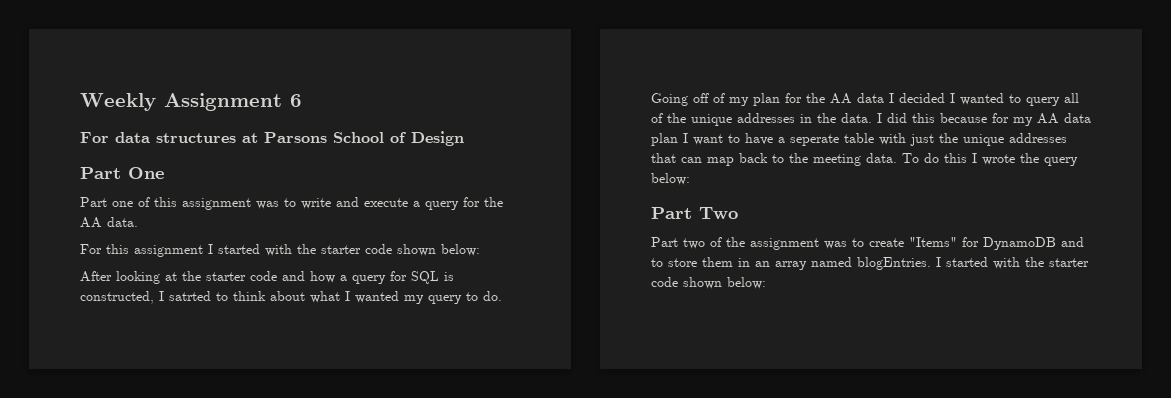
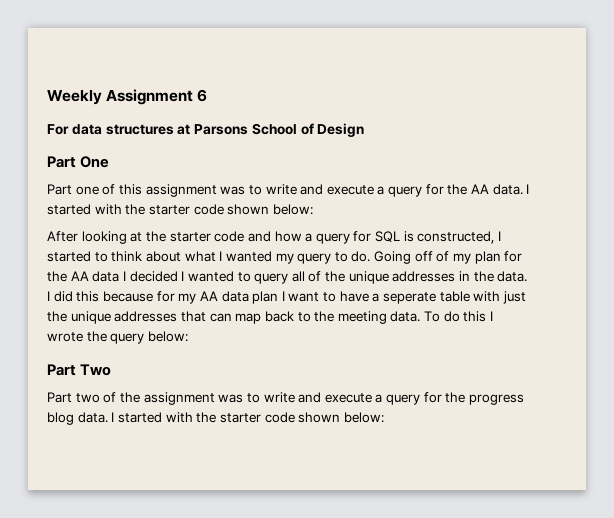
[80,244,203,257] // For this assignment -> (523, 189) none
[169,291,211,301] satrted -> [47,251,91,262] started
[869,237,1084,250] [651,257,931,270] create "Items" for DynamoDB and to store them in an array named blogEntries. -> [263,392,525,405] [47,412,108,425] write and execute a query for the progress blog data.

